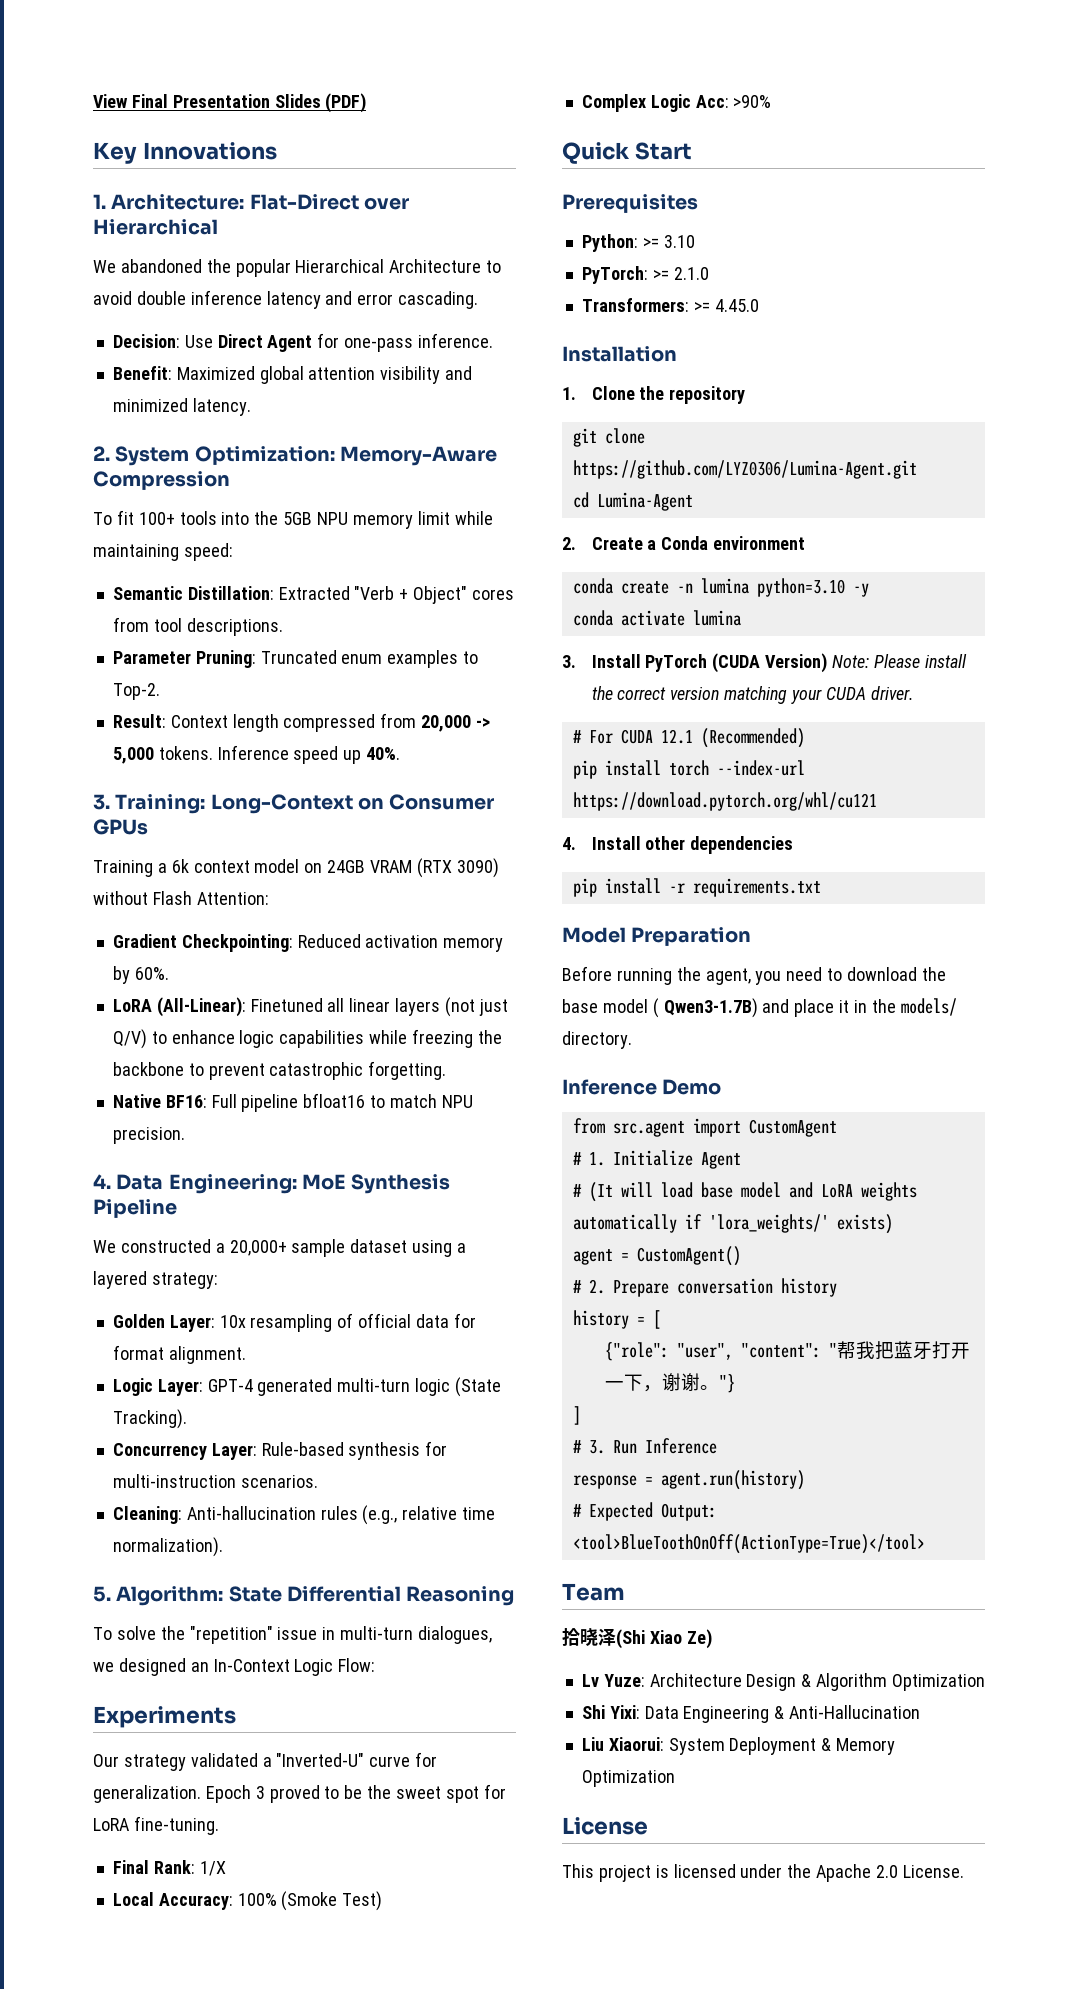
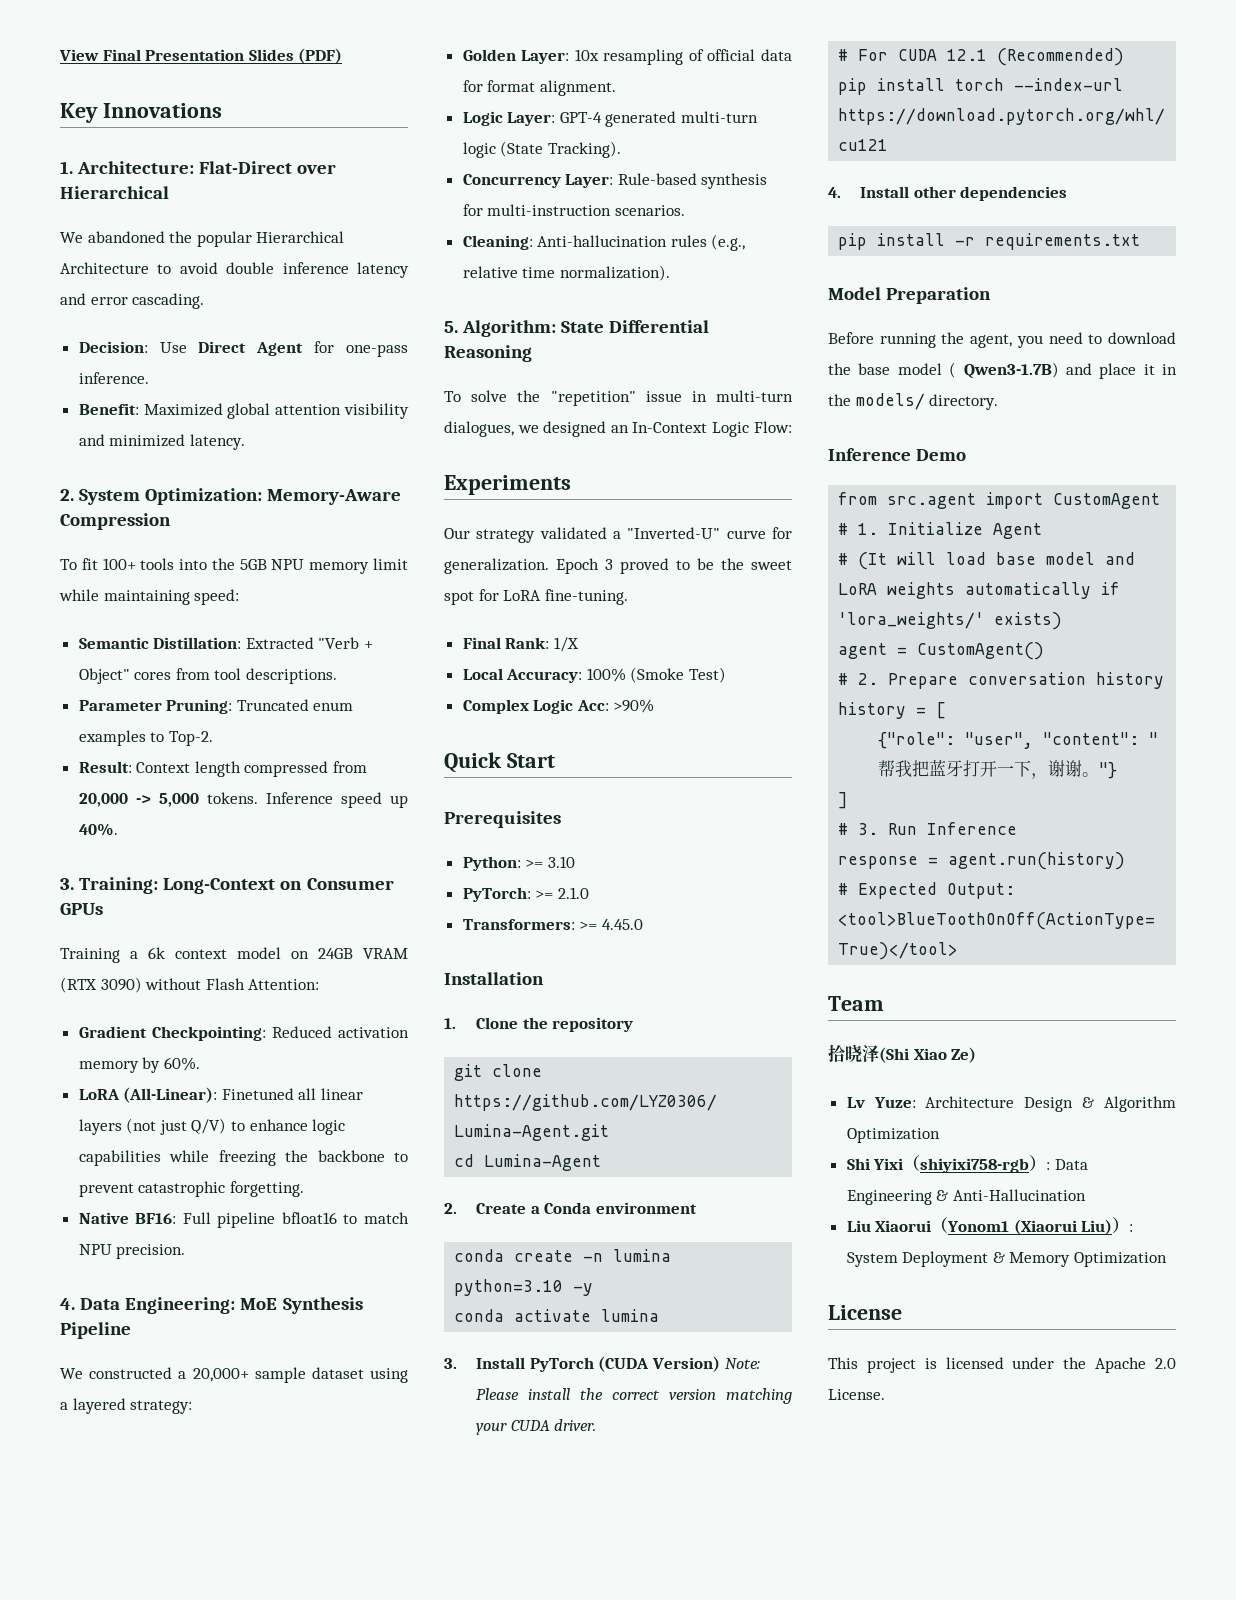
[609,1705,640,1719] Yixi: -> [873,1155,1051,1173] Yixi（shiyixi758-rgb）:
[608,1737,664,1751] Xiaorui: -> [875,1217,1134,1235] Xiaorui（Yonom1 (Xiaorui Liu)）:

